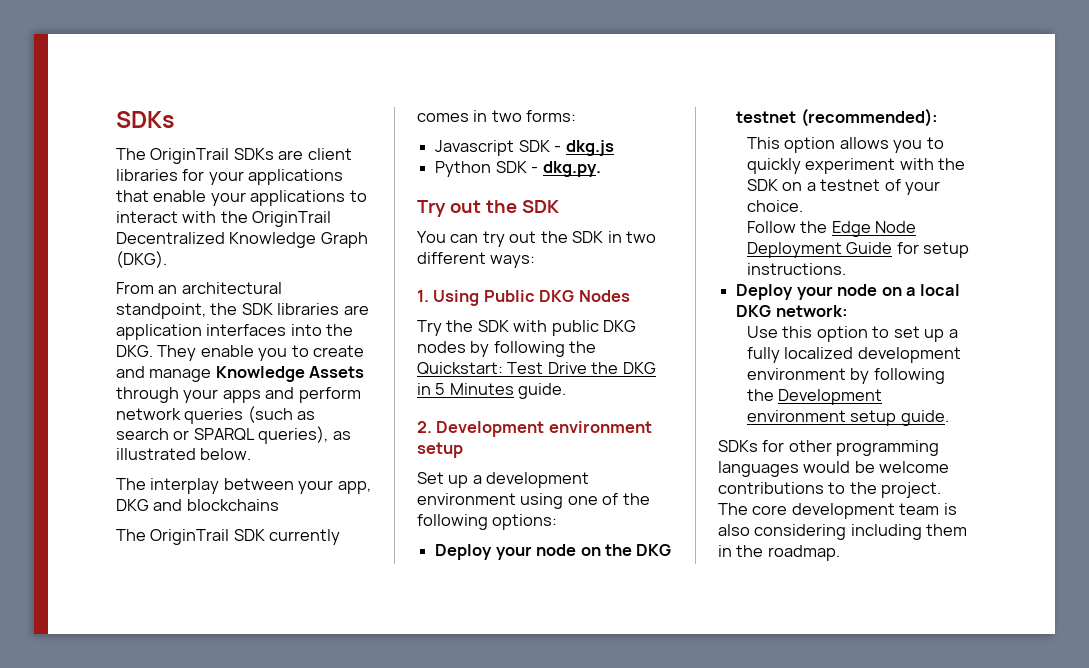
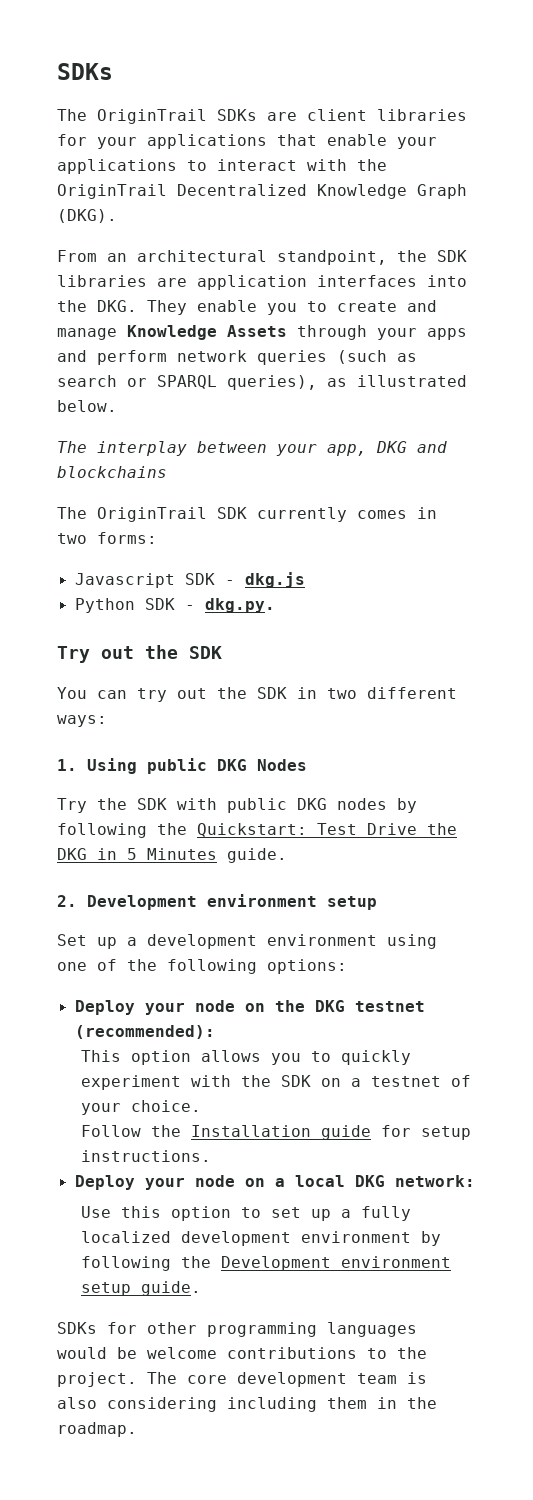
[483,290,535,302] Public -> [147,758,207,774] public
[831,221,917,237] [747,242,893,258] Edge Node Deployment Guide -> [191,1125,372,1140] Installation guide

